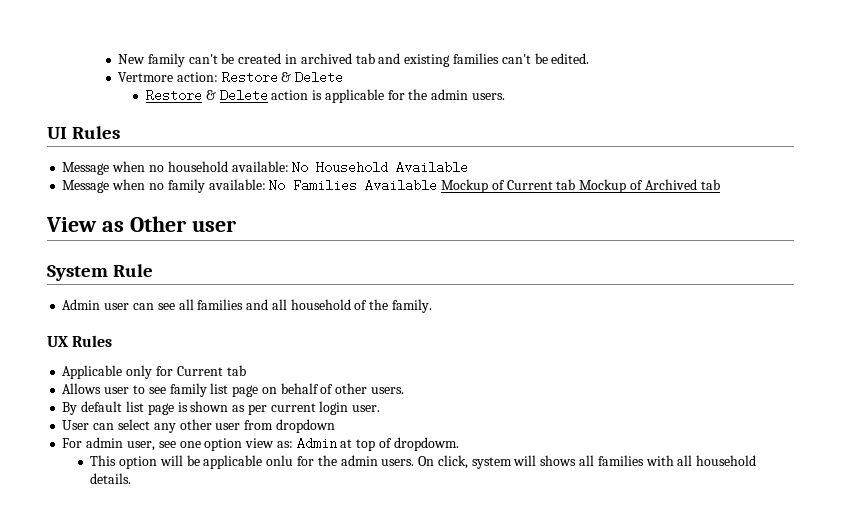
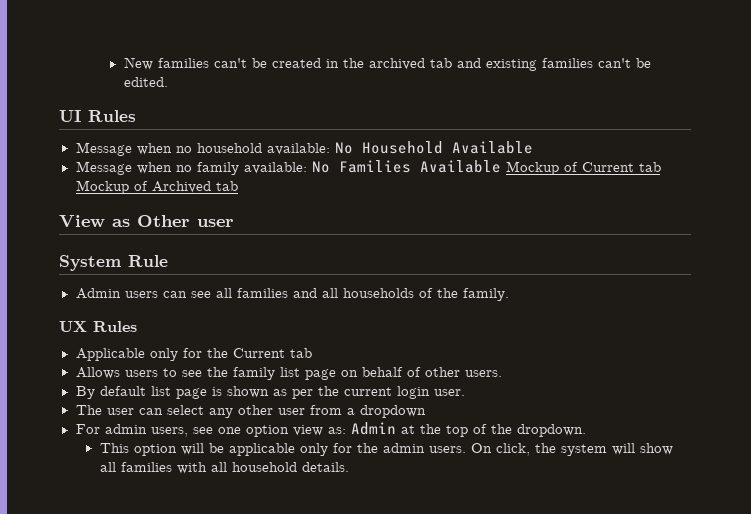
[147,53,185,67] family -> [157,58,209,68] families
(298, 59) none -> [342,58,364,68] the
[118,71,344,84] [146,89,506,103] // Vertmore action: Restore & Delete // Restore & Delete action is applicable for the admin users. -> (168, 82) none
[104,303,130,310] user -> [124,291,158,298] users
[290,299,351,310] household -> [342,288,414,298] households
(173, 371) none -> [206,348,228,358] the
[104,387,130,394] user -> [124,370,158,377] users
(166, 390) none -> [206,367,228,377] the
(267, 409) none -> [317,386,339,396] the
[62,420,90,430] User -> [75,405,134,415] The user
(274, 425) none -> [346,408,355,415] a
[126,441,155,451] user, -> [150,427,188,437] users,
(353, 443) none -> [419,424,441,434] the
[393,437,459,451] dropdowm. -> [490,424,586,437] the dropdown.
[266,455,294,466] onlu -> [299,443,328,456] only
(468, 462) none -> [534,443,556,453] the
[540,455,577,466] shows -> [639,443,673,455] show

